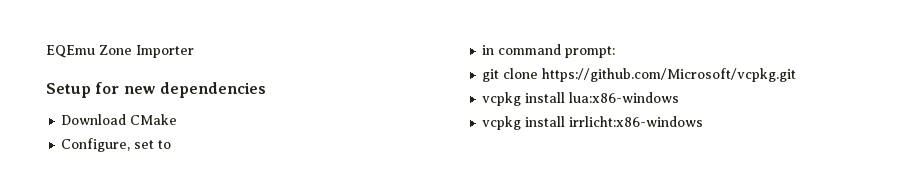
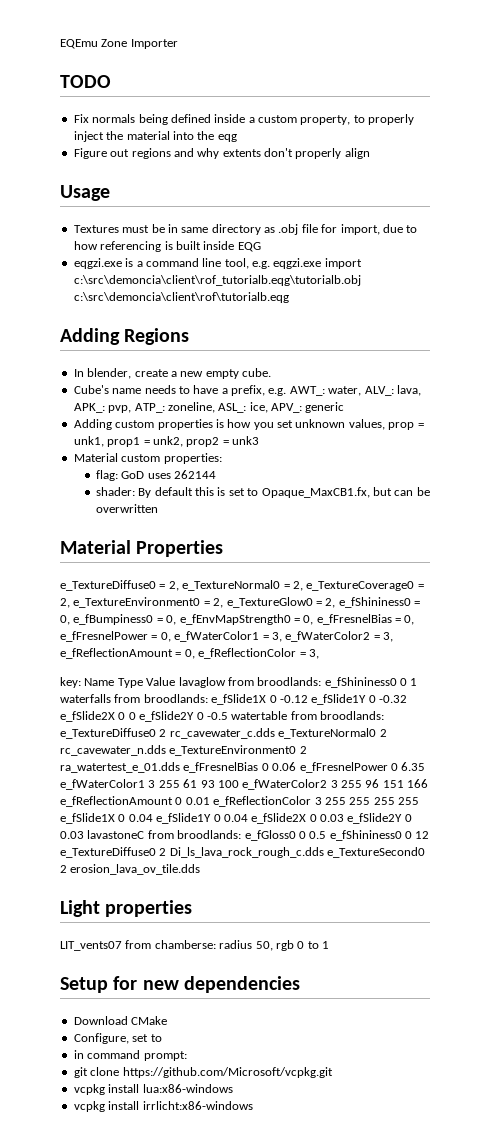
(194, 51) none -> [60,75,111,88] [73,114,415,125] [73,131,237,142] [73,148,370,159] [60,185,110,201] [73,224,418,235] [73,241,261,252] [73,258,362,269] [73,275,361,286] [73,292,289,303] [60,328,190,345] [73,368,271,379] [73,385,421,396] [73,402,345,413] [73,419,424,430] [73,436,259,447] [73,453,222,464] [95,470,217,481] [95,487,430,498] [95,504,158,513] [60,540,224,557] [60,580,424,591] [60,597,420,608] [60,614,415,625] [60,631,393,642] [60,648,319,659] [60,677,418,688] [60,694,407,705] [60,711,384,722] [60,728,387,739] [60,745,307,756] [60,762,426,773] [60,779,429,790] [60,796,419,807] [60,813,412,824] [60,830,430,841] [60,847,426,858] [60,864,201,875] [60,900,193,917] [60,940,329,951] // TODO // Fix normals being defined inside a custom property, to properly inject the material into the eqg // Figure out regions and why extents don't properly align // Usage // Textures must be in same directory as .obj file for import, due to how referencing is built inside EQG // eqgzi.exe is a command line tool, e.g. eqgzi.exe import c:\src\demoncia\client\rof_tutorialb.eqg\tutorialb.obj c:\src\demoncia\client\rof\tutorialb.eqg // Adding Regions // In blender, create a new empty cube. // Cube's name needs to have a prefix, e.g. AWT_: water, ALV_: lava, APK_: pvp, ATP_: zoneline, ASL_: ice, APV_: generic // Adding custom properties is how you set unknown values, prop = unk1, prop1 = unk2, prop2 = unk3 // Material custom properties: // flag: GoD uses 262144 // shader: By default this is set to Opaque_MaxCB1.fx, but can be overwritten // Material Properties // e_TextureDiffuse0 = 2, e_TextureNormal0 = 2, e_TextureCoverage0 = 2, e_TextureEnvironment0 = 2, e_TextureGlow0 = 2, e_fShininess0 = 0, e_fBumpiness0 = 0, e_fEnvMapStrength0 = 0, e_fFresnelBias = 0, e_fFresnelPower = 0, e_fWaterColor1 = 3, e_fWaterColor2 = 3, e_fReflectionAmount = 0, e_fReflectionColor = 3, // key: Name Type Value lavaglow from broodlands: e_fShininess0 0 1 waterfalls from broodlands: e_fSlide1X 0 -0.12 e_fSlide1Y 0 -0.32 e_fSlide2X 0 0 e_fSlide2Y 0 -0.5 watertable from broodlands: e_TextureDiffuse0 2 rc_cavewater_c.dds e_TextureNormal0 2 rc_cavewater_n.dds e_TextureEnvironment0 2 ra_watertest_e_01.dds e_fFresnelBias 0 0.06 e_fFresnelPower 0 6.35 e_fWaterColor1 3 255 61 93 100 e_fWaterColor2 3 255 96 151 166 e_fReflectionAmount 0 0.01 e_fReflectionColor 3 255 255 255 255 e_fSlide1X 0 0.04 e_fSlide1Y 0 0.04 e_fSlide2X 0 0.03 e_fSlide2Y 0 0.03 lavastoneC from broodlands: e_fGloss0 0 0.5 e_fShininess0 0 12 e_TextureDiffuse0 2 Di_ls_lava_rock_rough_c.dds e_TextureSecond0 2 erosion_lava_ov_tile.dds // Light properties // LIT_vents07 from chamberse: radius 50, rgb 0 to 1

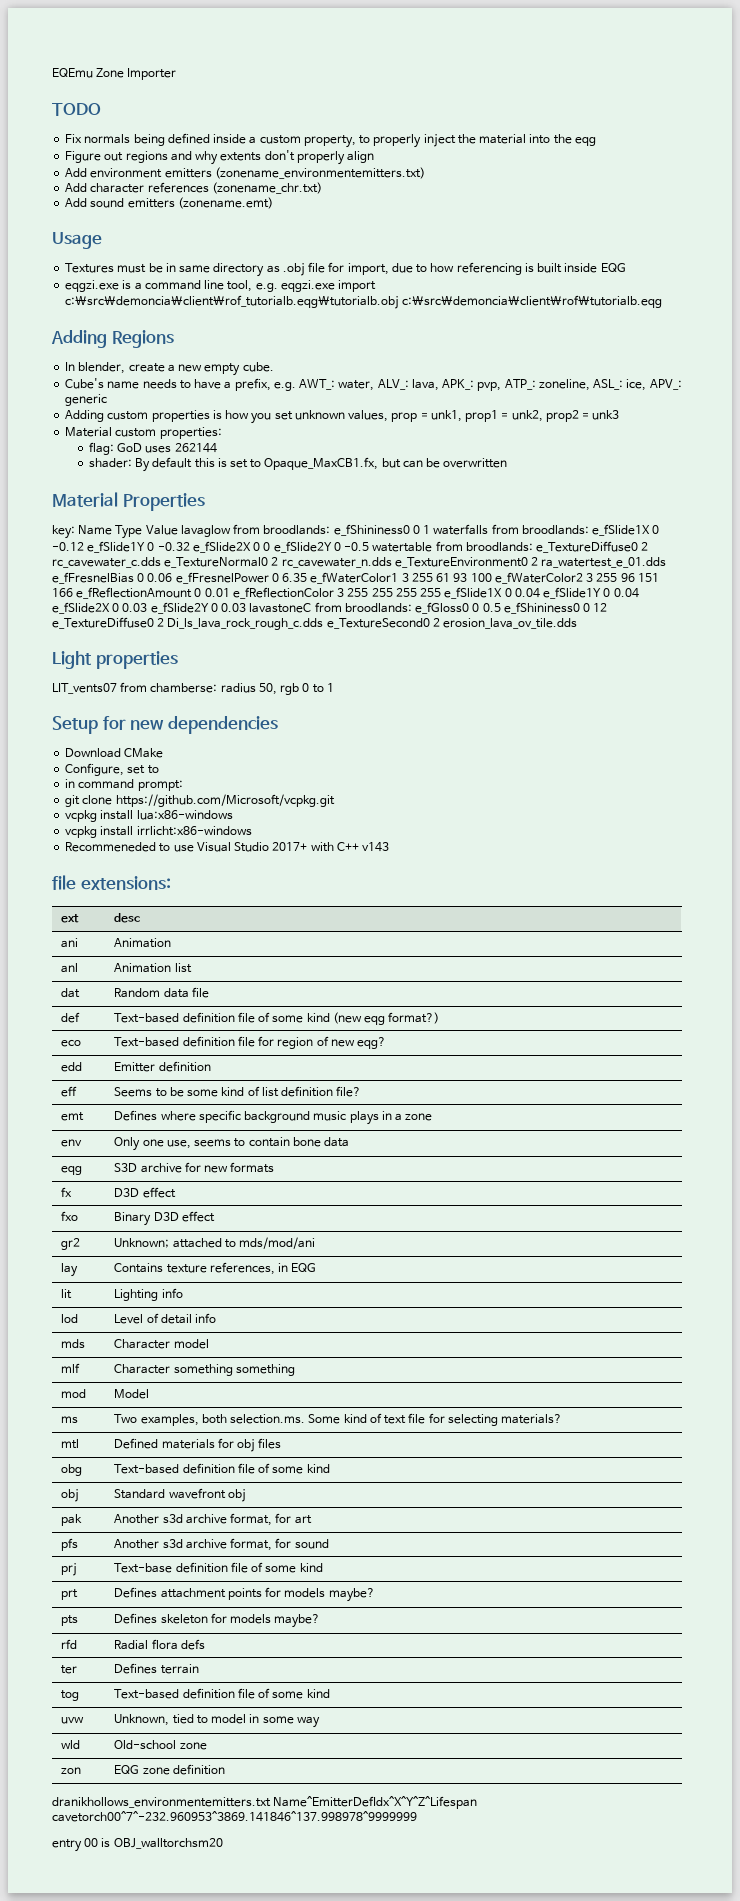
(370, 153) none -> [65,167,425,179] [65,182,322,194] [65,197,273,209] // Add environment emitters (zonename_environmentemitters.txt) // Add character references (zonename_chr.txt) // Add sound emitters (zonename.emt)
[60,580,424,591] [60,597,420,608] [60,614,415,625] [60,631,393,642] [60,648,319,659] // e_TextureDiffuse0 = 2, e_TextureNormal0 = 2, e_TextureCoverage0 = 2, e_TextureEnvironment0 = 2, e_TextureGlow0 = 2, e_fShininess0 = 0, e_fBumpiness0 = 0, e_fEnvMapStrength0 = 0, e_fFresnelBias = 0, e_fFresnelPower = 0, e_fWaterColor1 = 3, e_fWaterColor2 = 3, e_fReflectionAmount = 0, e_fReflectionColor = 3, -> (205, 502) none
(253, 1105) none -> [65,842,390,852] [52,875,171,890] [61,914,80,923] [114,913,141,923] [61,938,79,948] [114,938,172,948] [61,963,79,973] [114,963,192,973] [61,988,81,998] [114,987,209,998] [61,1012,81,1023] [114,1012,440,1025] [61,1039,82,1047] [114,1036,387,1049] [61,1062,83,1072] [114,1061,211,1072] [61,1086,78,1097] [114,1086,362,1097] [61,1112,85,1121] [114,1110,433,1125] [61,1139,83,1147] [114,1137,350,1151] [61,1166,83,1175] [114,1162,275,1173] [61,1187,73,1197] [114,1187,176,1198] [61,1211,79,1221] [114,1211,215,1226] [61,1238,81,1250] [114,1237,316,1249] [61,1263,79,1277] [114,1262,317,1275] [61,1289,73,1299] [114,1288,183,1301] [61,1314,79,1323] [114,1313,217,1324] [61,1339,86,1349] [114,1339,209,1349] [61,1363,81,1373] [114,1364,295,1376] [61,1389,87,1398] [114,1389,150,1399] [61,1416,79,1424] [114,1413,562,1426] [61,1439,80,1449] [114,1438,282,1452] [61,1464,83,1476] [114,1463,330,1474] [61,1489,80,1502] [114,1488,246,1502] [61,1514,83,1526] [114,1513,312,1526] [61,1538,79,1551] [114,1538,329,1551] [61,1563,78,1576] [114,1562,323,1573] [61,1589,79,1600] [114,1587,375,1602] [61,1615,79,1626] [114,1613,321,1628] [61,1639,78,1649] [114,1639,205,1650] [61,1665,78,1674] [114,1663,199,1674] [61,1690,80,1701] [114,1688,330,1699] [61,1717,85,1724] [114,1714,320,1728] [61,1740,81,1749] [114,1740,207,1750] [61,1767,82,1774] [114,1764,225,1775] [52,1796,478,1809] [52,1811,417,1822] [52,1838,223,1852] // Recommeneded to use Visual Studio 2017+ with C++ v143 // file extensions: // ext | desc // ani | Animation // anl | Animation list // dat | Random data file // def | Text-based definition file of some kind (new eqg format?) // eco | Text-based definition file for region of new eqg? // edd | Emitter definition // eff | Seems to be some kind of list definition file? // emt | Defines where specific background music plays in a zone // env | Only one use, seems to contain bone data // eqg | S3D archive for new formats // fx | D3D effect // fxo | Binary D3D effect // gr2 | Unknown; attached to mds/mod/ani // lay | Contains texture references, in EQG // lit | Lighting info // lod | Level of detail info // mds | Character model // mlf | Character something something // mod | Model // ms | Two examples, both selection.ms. Some kind of text file for selecting materials? // mtl | Defined materials for obj files // obg | Text-based definition file of some kind // obj | Standard wavefront obj // pak | Another s3d archive format, for art // pfs | Another s3d archive format, for sound // prj | Text-base definition file of some kind // prt | Defines attachment points for models maybe? // pts | Defines skeleton for models maybe? // rfd | Radial flora defs // ter | Defines terrain // tog | Text-based definition file of some kind // uvw | Unknown, tied to model in some way // wld | Old-school zone // zon | EQG zone definition // dranikhollows_environmentemitters.txt Name^EmitterDefIdx^X^Y^Z^Lifespan cavetorch00^7^-232.960953^3869.141846^137.998978^9999999 // entry 00 is OBJ_walltorchsm20

